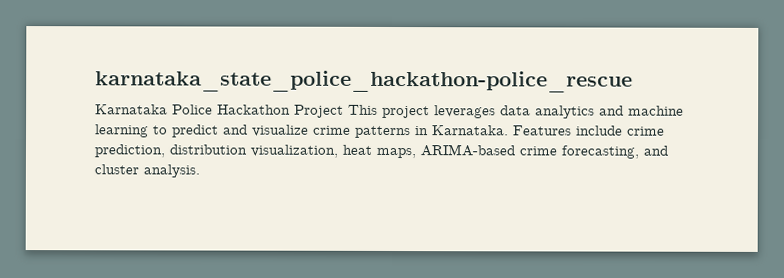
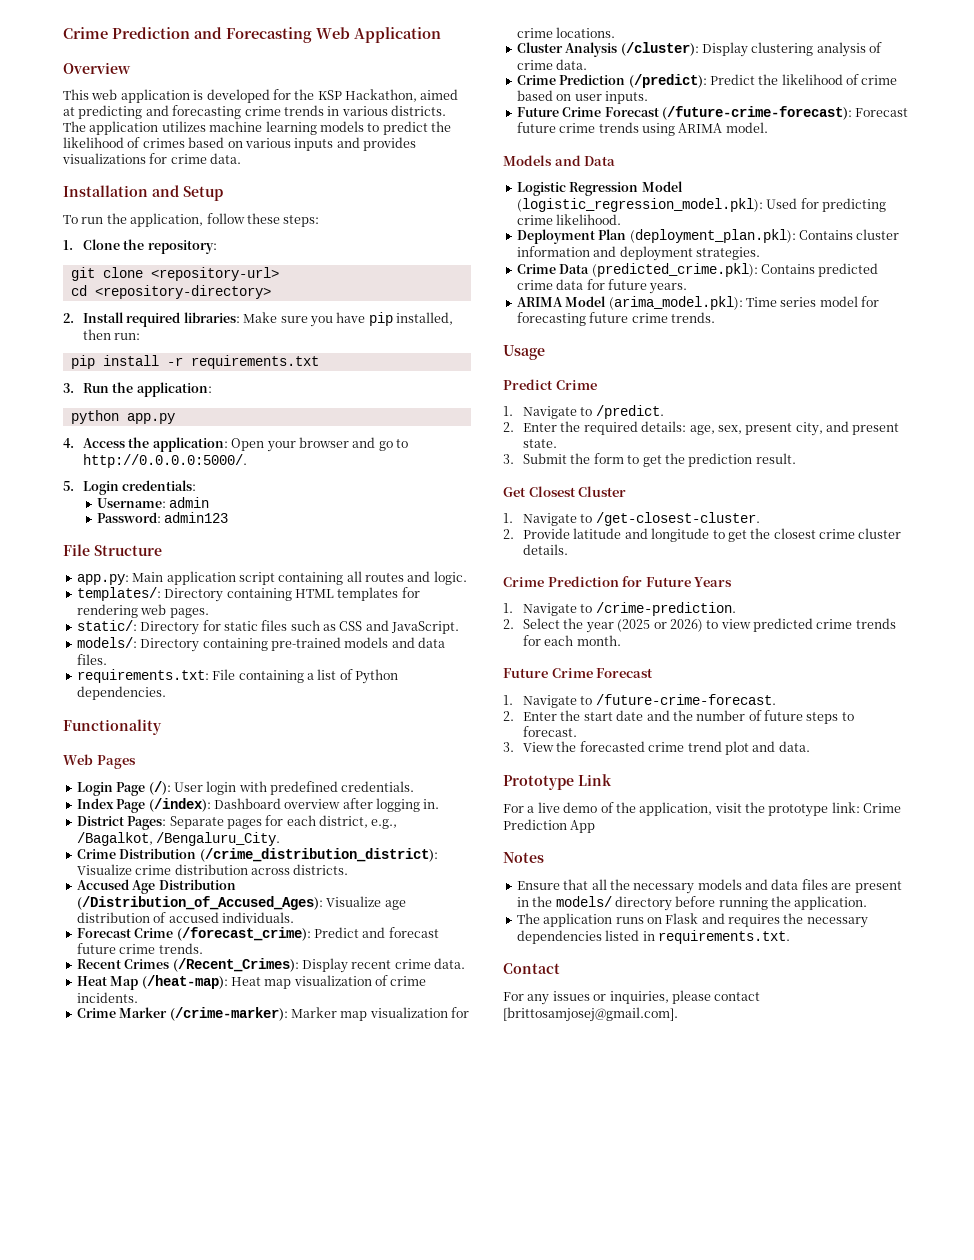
[95,70,633,93] [95,104,624,119] karnataka_state_police_hackathon-police_rescue // Karnataka Police Hackathon Project This project leverages data analytics and -> [63,27,441,43] [63,62,131,74] [63,89,459,103] [63,105,446,119] [63,121,206,135] Crime Prediction and Forecasting Web Application // Overview // This web application is developed for the KSP Hackathon, aimed at predicting and forecasting crime trends in various districts. The application utilizes
(149, 131) none -> [319,121,364,132] models
[223,124,665,139] [94,144,668,159] [94,164,200,178] and visualize crime patterns in Karnataka. Features include crime prediction, distribution visualization, heat maps, ARIMA-based crime forecasting, and cluster analysis. -> [431,121,451,132] [63,137,416,151] [62,153,242,164] [63,185,223,201] [63,213,320,227] [63,239,217,254] [70,267,279,281] [70,285,271,299] [63,312,454,327] [83,329,141,340] [70,355,319,369] [63,382,212,397] [70,410,175,424] [63,437,409,452] [83,454,248,468] [63,480,197,495] [96,497,210,508] [96,512,229,523] [63,544,162,556] [76,571,467,585] [76,587,420,602] [76,604,209,618] [76,620,460,635] [76,637,445,652] [76,654,107,665] [76,669,398,684] [76,686,166,700] [63,719,162,735] [63,754,136,769] [76,781,415,796] [76,798,440,813] [76,815,398,830] [76,832,281,846] [76,848,438,862] [76,864,349,875] [76,879,236,894] [76,896,406,910] [76,912,294,923] [76,927,439,941] [76,943,203,954] [76,958,465,973] [76,975,427,990] [76,992,138,1003] [76,1007,469,1021] [516,27,616,38] [516,42,882,57] [516,59,588,70] [516,74,898,88] [516,90,648,104] [516,106,909,120] [516,122,768,136] [503,155,616,166] [516,181,683,196] [516,198,886,212] [516,214,622,225] [516,229,900,244] [516,246,760,261] [516,263,879,277] [516,279,688,294] [516,296,879,310] [516,312,715,326] [503,345,545,360] [503,379,597,390] [503,405,664,419] [503,421,900,436] [523,439,558,448] [503,453,796,467] [503,486,627,497] [503,512,760,526] [503,528,902,542] [523,544,569,555] [503,576,733,587] [503,602,736,616] [503,618,896,633] [523,635,621,646] [503,668,654,678] [503,694,776,708] [503,710,854,724] [523,726,578,737] [503,741,810,755] [503,774,612,790] [503,802,902,817] [503,819,596,833] [503,852,544,863] [516,879,902,894] [516,896,868,911] [516,913,868,928] [516,930,790,944] [503,963,560,974] [503,990,761,1005] [503,1007,678,1022] the likelihood of crimes based on various inputs and provides visualizations for crime data. // Installation and Setup // To run the application, follow these steps: // 1. Clone the repository: // git clone <repository-url> // cd <repository-directory> // 2. Install required libraries: Make sure you have pip installed, then run: // pip install -r requirements.txt // 3. Run the application: // python app.py // 4. Access the application: Open your browser and go to http://0.0.0.0:5000/. // 5. Login credentials: // Username: admin // Password: admin123 // File Structure // app.py: Main application script containing all routes and logic. // templates/: Directory containing HTML templates for rendering web pages. // static/: Directory for static files such as CSS and JavaScript. // models/: Directory containing pre-trained models and data files. // requirements.txt: File containing a list of Python dependencies. // Functionality // Web Pages // Login Page (/): User login with predefined credentials. // Index Page (/index): Dashboard overview after logging in. // District Pages: Separate pages for each district, e.g., /Bagalkot, /Bengaluru_City. // Crime Distribution (/crime_distribution_district): Visualize crime distribution across districts. // Accused Age Distribution (/Distribution_of_Accused_Ages): Visualize age distribution of accused individuals. // Forecast Crime (/forecast_crime): Predict and forecast future crime trends. // Recent Crimes (/Recent_Crimes): Display recent crime data. // Heat Map (/heat-map): Heat map visualization of crime incidents. // Crime Marker (/crime-marker): Marker map visualization for crime locations. // Cluster Analysis (/cluster): Display clustering analysis of crime data. // Crime Prediction (/predict): Predict the likelihood of crime based on user inputs. // Future Crime Forecast (/future-crime-forecast): Forecast future crime trends using ARIMA model. // Models and Data // Logistic Regression Model (logistic_regression_model.pkl): Used for predicting crime likelihood. // Deployment Plan (deployment_plan.pkl): Contains cluster information and deployment strategies. // Crime Data (predicted_crime.pkl): Contains predicted crime data for future years. // ARIMA Model (arima_model.pkl): Time series model for forecasting future crime trends. // Usage // Predict Crime // 1. Navigate to /predict. // 2. Enter the required details: age, sex, present city, and present state. // 3. Submit the form to get the prediction result. // Get Closest Cluster // 1. Navigate to /get-closest-cluster. // 2. Provide latitude and longitude to get the closest crime cluster details. // Crime Prediction for Future Years // 1. Navigate to /crime-prediction. // 2. Select the year (2025 or 2026) to view predicted crime trends for each month. // Future Crime Forecast // 1. Navigate to /future-crime-forecast. // 2. Enter the start date and the number of future steps to forecast. // 3. View the forecasted crime trend plot and data. // Prototype Link // For a live demo of the application, visit the prototype link: Crime Prediction App // Notes // Ensure that all the necessary models and data files are present in the models/ directory before running the application. // The application runs on Flask and requires the necessary dependencies listed in requirements.txt. // Contact // For any issues or inquiries, please contact [brittosamjosej@gmail.com].

